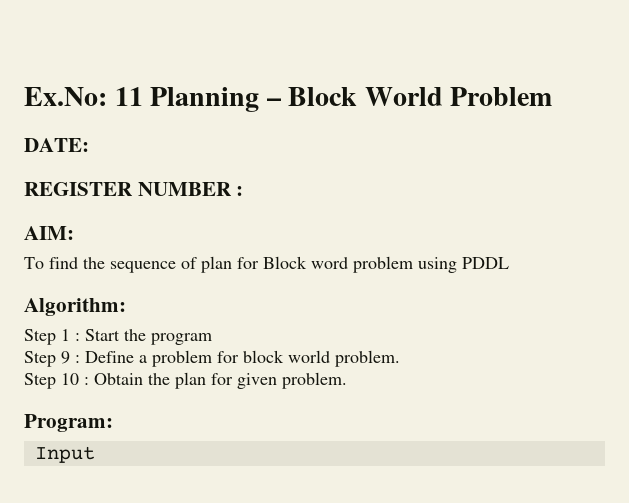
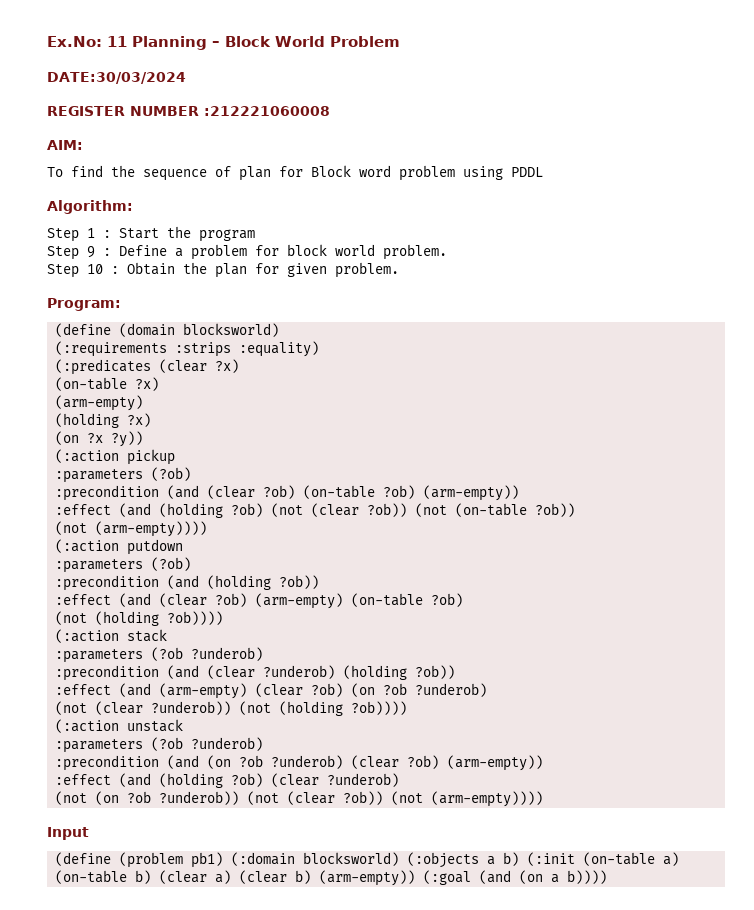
[24,138,89,152] DATE: -> [47,72,186,84] DATE:30/03/2024
[236,186,244,196] : -> [204,106,330,116] :212221060008
[34,446,95,463] Input -> [55,323,280,337] [55,341,320,357] [55,359,240,375] [55,377,160,391] [55,395,144,411] [55,413,152,428] [55,431,144,447] [55,449,176,465] [55,467,192,483] [55,485,520,501] [55,503,576,518] [55,521,208,537] [55,539,184,555] [55,557,192,573] [55,575,320,591] [55,593,464,609] [55,611,224,626] [55,629,168,643] [55,647,264,663] [55,665,456,681] [55,683,488,699] [55,701,408,716] [55,719,184,733] [55,737,264,753] [55,755,544,771] [55,773,400,788] [55,791,544,807] [47,827,89,840] [55,852,680,868] [55,870,608,886] (define (domain blocksworld) // (:requirements :strips :equality) // (:predicates (clear ?x) // (on-table ?x) // (arm-empty) // (holding ?x) // (on ?x ?y)) // (:action pickup // :parameters (?ob) // :precondition (and (clear ?ob) (on-table ?ob) (arm-empty)) // :effect (and (holding ?ob) (not (clear ?ob)) (not (on-table ?ob)) // (not (arm-empty)))) // (:action putdown // :parameters (?ob) // :precondition (and (holding ?ob)) // :effect (and (clear ?ob) (arm-empty) (on-table ?ob) // (not (holding ?ob)))) // (:action stack // :parameters (?ob ?underob) // :precondition (and (clear ?underob) (holding ?ob)) // :effect (and (arm-empty) (clear ?ob) (on ?ob ?underob) // (not (clear ?underob)) (not (holding ?ob)))) // (:action unstack // :parameters (?ob ?underob) // :precondition (and (on ?ob ?underob) (clear ?ob) (arm-empty)) // :effect (and (holding ?ob) (clear ?underob) // (not (on ?ob ?underob)) (not (clear ?ob)) (not (arm-empty)))) // Input // (define (problem pb1) (:domain blocksworld) (:objects a b) (:init (on-table a) (on-table b) (clear a) (clear b) (arm-empty)) (:goal (and (on a b))))

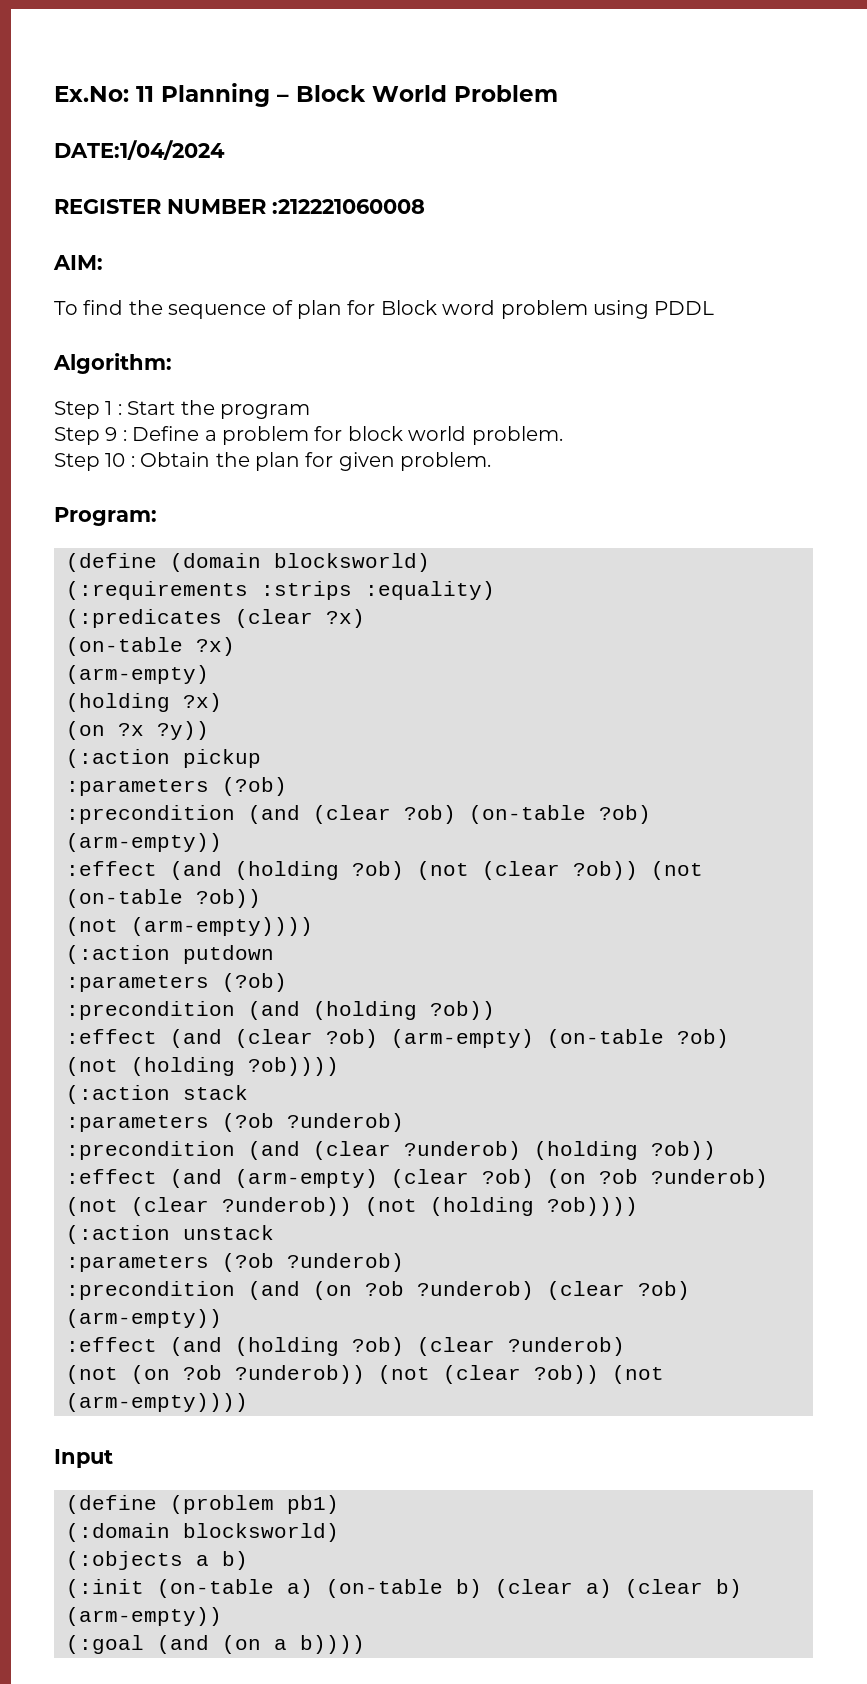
[47,72,186,84] DATE:30/03/2024 -> [54,140,225,160] DATE:1/04/2024
(224, 860) none -> (339, 1504) //
(400, 859) none -> (339, 1532) //
(520, 859) none -> (248, 1560) //
(416, 878) none -> (222, 1616) //

